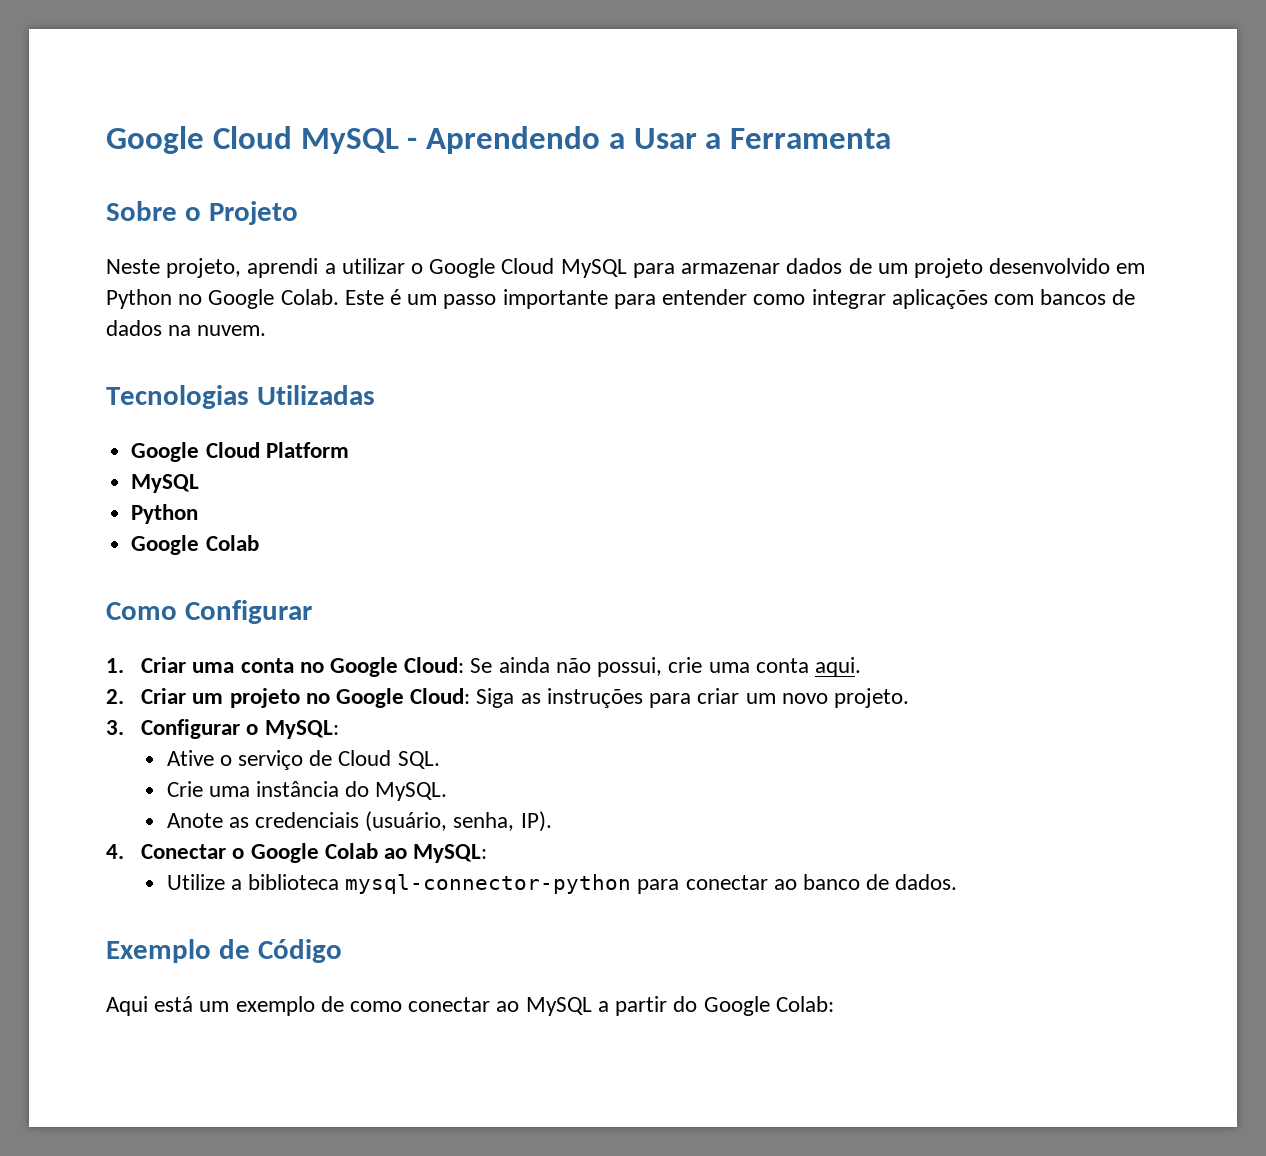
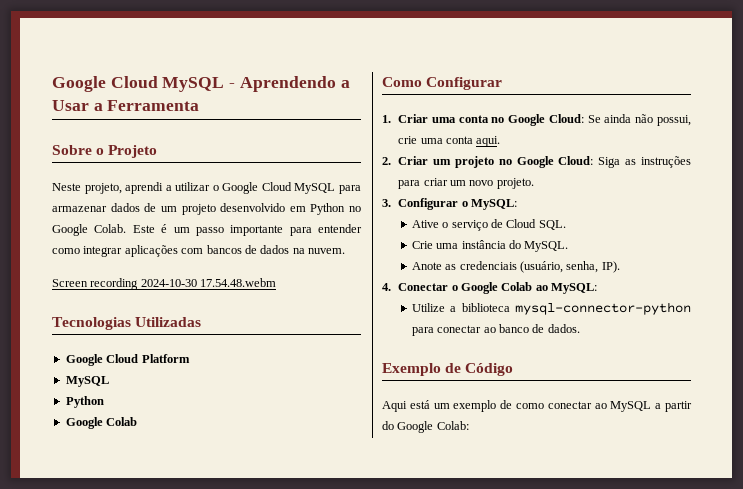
(267, 330) none -> [52,278,277,290] // Screen recording 2024-10-30 17.54.48.webm

